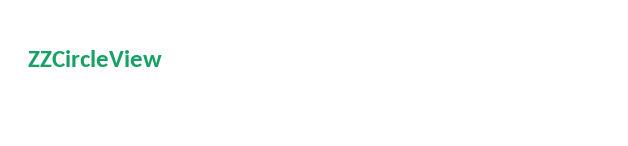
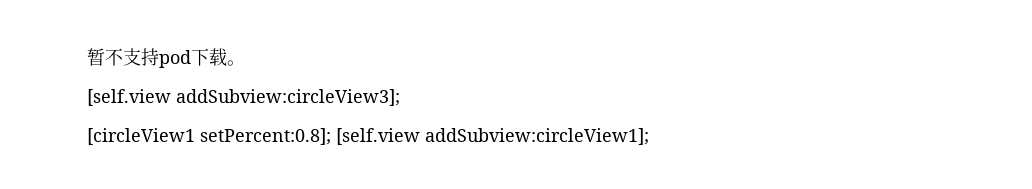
[28,50,162,67] ZZCircleView -> [87,48,245,68] [87,89,400,106] [87,128,649,145] 暂不支持pod下载。 // [self.view addSubview:circleView3]; // [circleView1 setPercent:0.8]; [self.view addSubview:circleView1];

